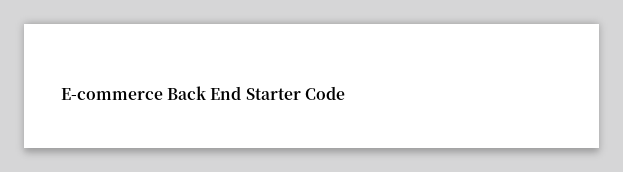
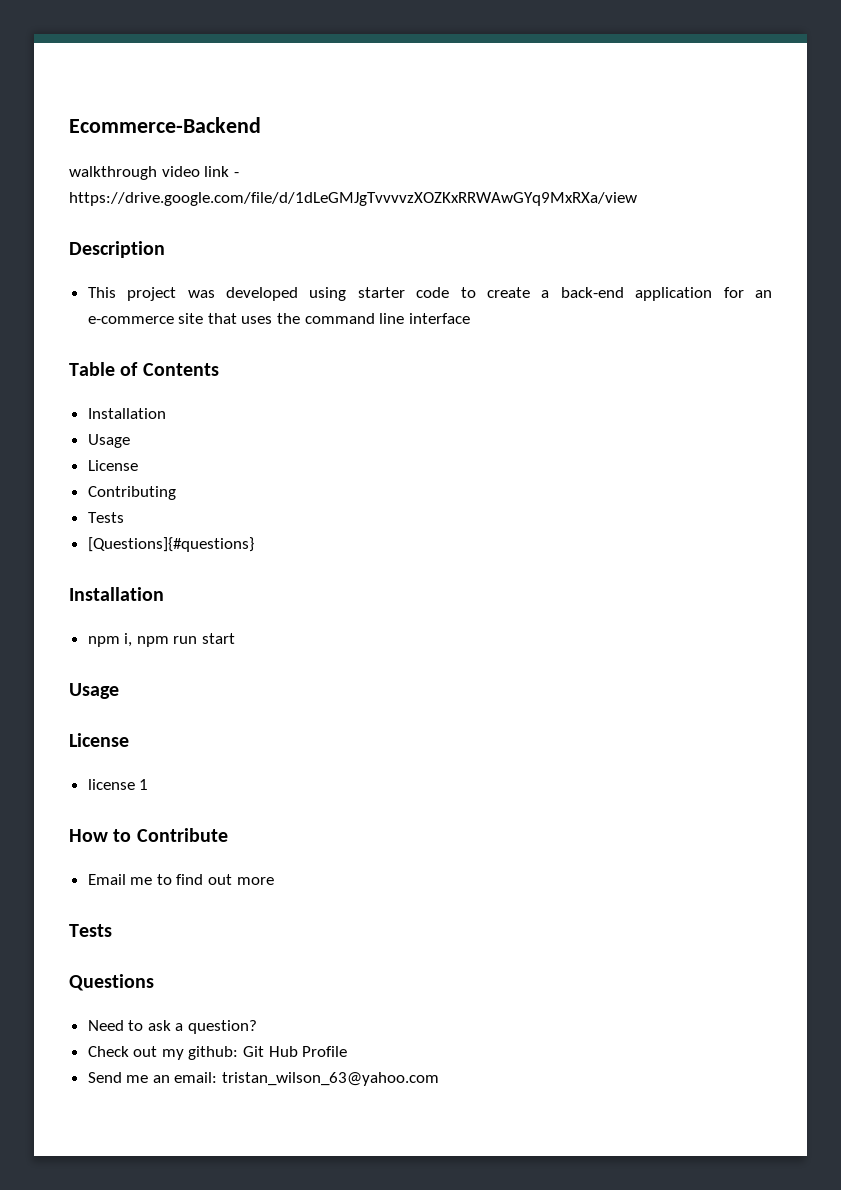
[61,86,345,100] E-commerce Back End Starter Code -> [69,117,261,133] [69,166,239,180] [69,192,637,206] [69,241,165,258] [87,287,772,301] [87,313,470,324] [69,362,219,376] [87,408,166,419] [87,434,130,448] [87,460,138,471] [87,486,176,500] [87,512,124,523] [87,537,254,552] [69,587,164,601] [87,633,236,647] [69,683,119,699] [69,733,129,747] [87,779,149,790] [69,828,228,842] [87,874,274,885] [69,924,112,937] [69,974,154,991] [87,1020,258,1034] [87,1046,348,1060] [87,1072,440,1086] Ecommerce-Backend // walkthrough video link - https://drive.google.com/file/d/1dLeGMJgTvvvvzXOZKxRRWAwGYq9MxRXa/view // Description // This project was developed using starter code to create a back-end application for an e-commerce site that uses the command line interface // Table of Contents // Installation // Usage // License // Contributing // Tests // [Questions]{#questions} // Installation // npm i, npm run start // Usage // License // license 1 // How to Contribute // Email me to find out more // Tests // Questions // Need to ask a question? // Check out my github: Git Hub Profile // Send me an email: tristan_wilson_63@yahoo.com

